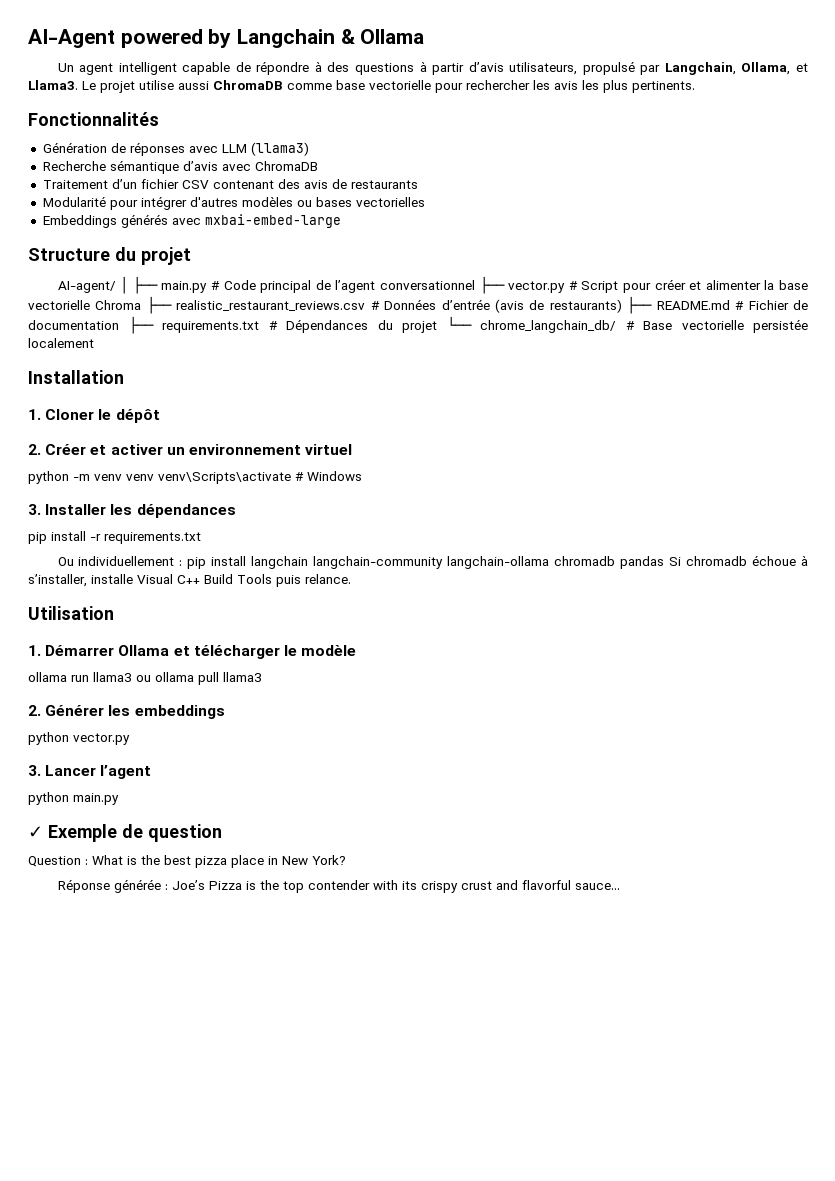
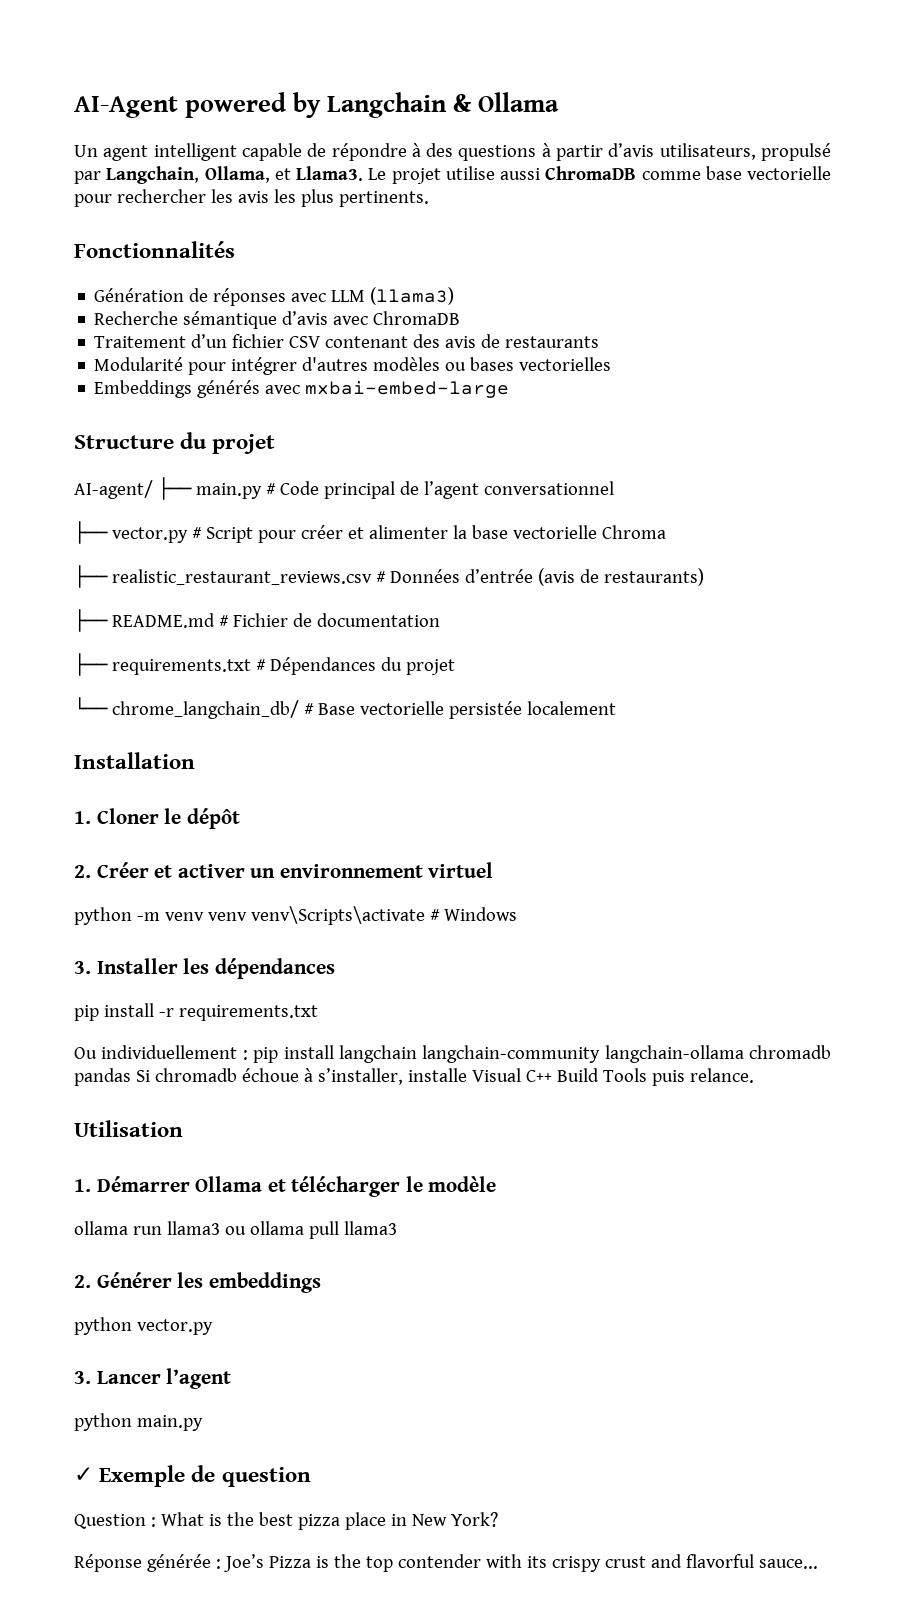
[120,276,129,294] │ -> (153, 489) none
(475, 285) none -> (614, 488) //
(142, 305) none -> (666, 532) //
(622, 306) none -> (704, 577) //
(119, 325) none -> (440, 620) //
(437, 327) none -> (455, 667) //

